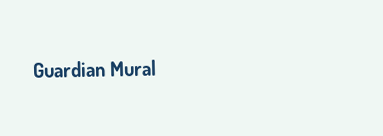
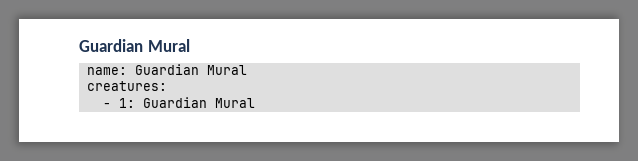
[32,59,158,78] Guardian Mural -> [79,39,190,52] [87,64,248,75] [87,81,168,91] [103,97,256,108] Guardian Mural // name: Guardian Mural // creatures: // - 1: Guardian Mural

